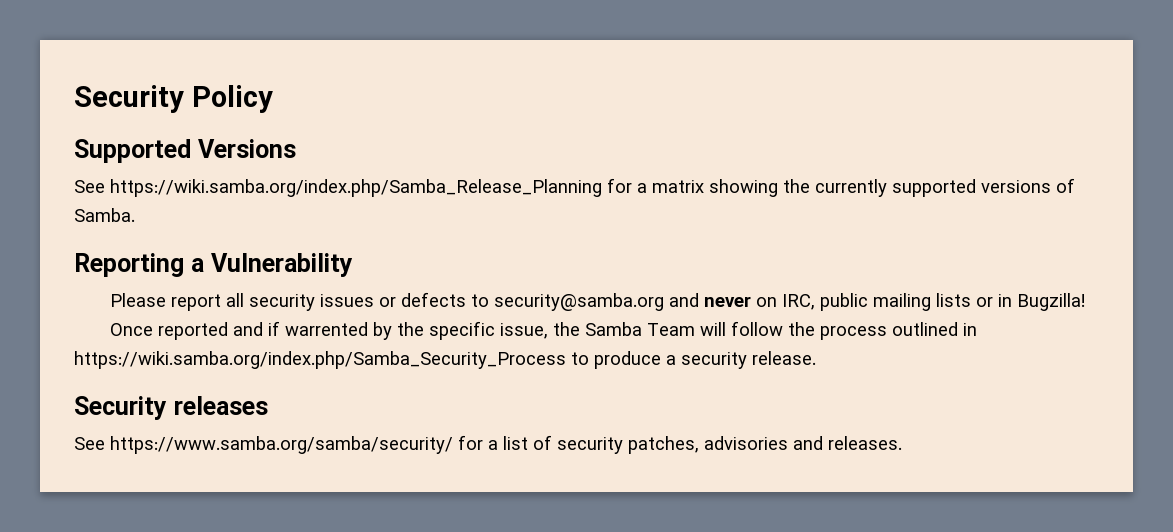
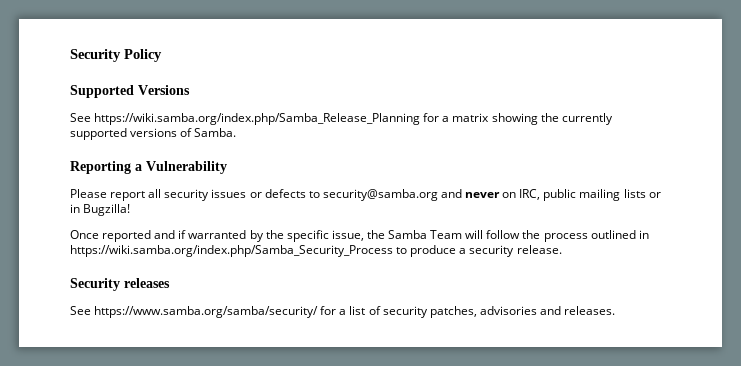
[285,322,369,336] warrented -> [188,230,247,239] warranted

